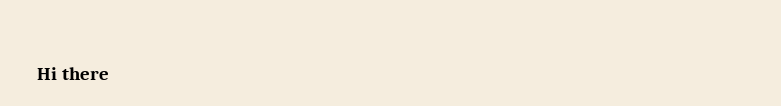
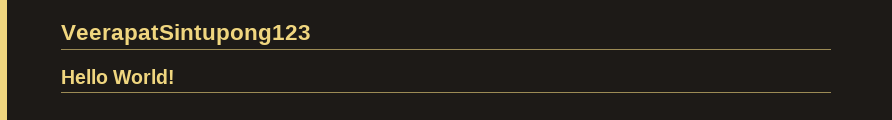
[37,67,109,80] Hi there -> [61,24,311,45] [61,69,176,84] VeerapatSintupong123 // Hello World!

